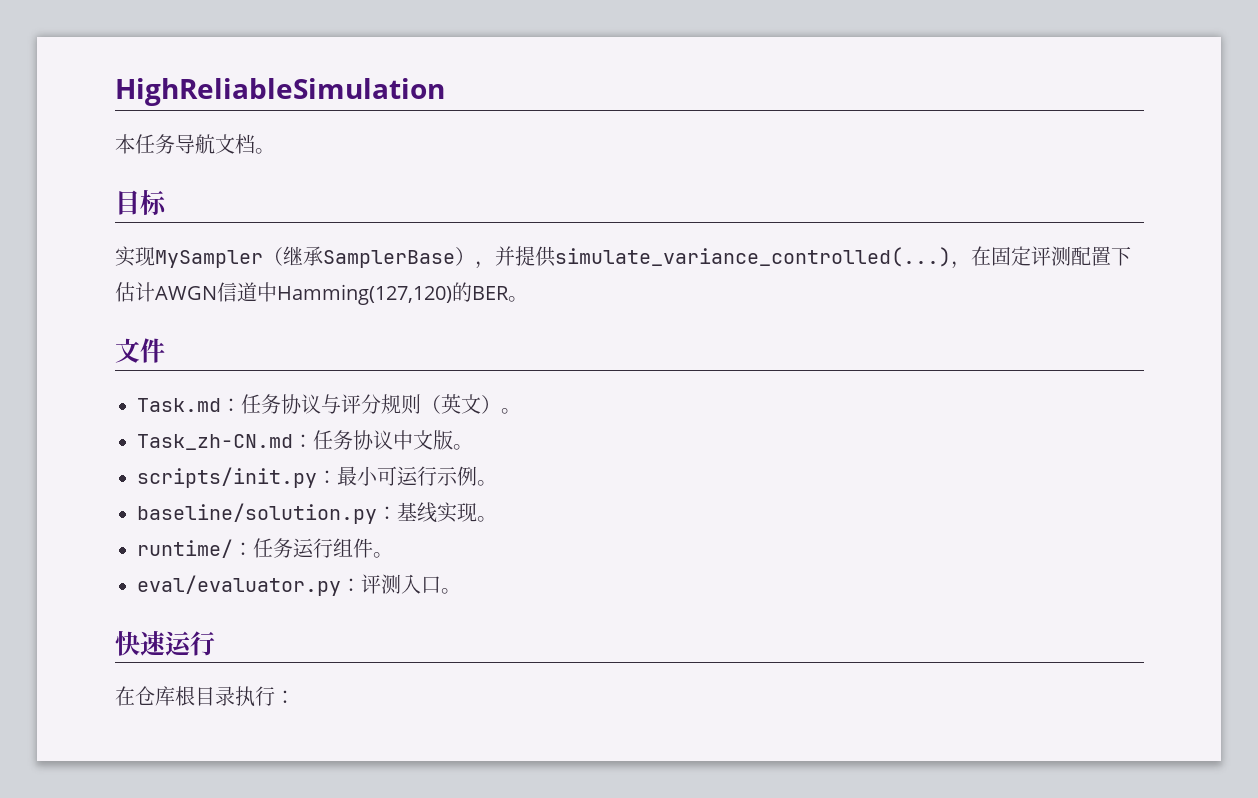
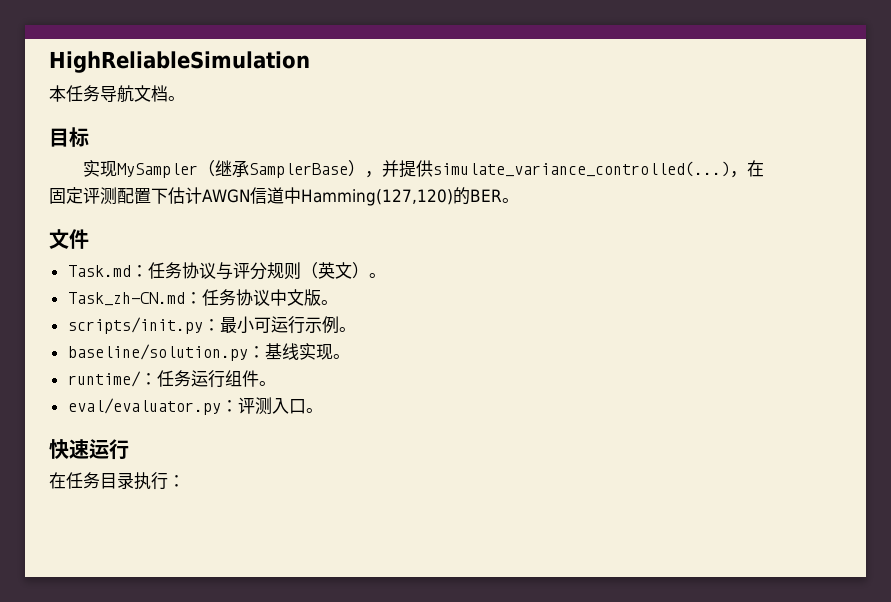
[135,686,195,706] 仓库根 -> [66,472,100,489] 任务

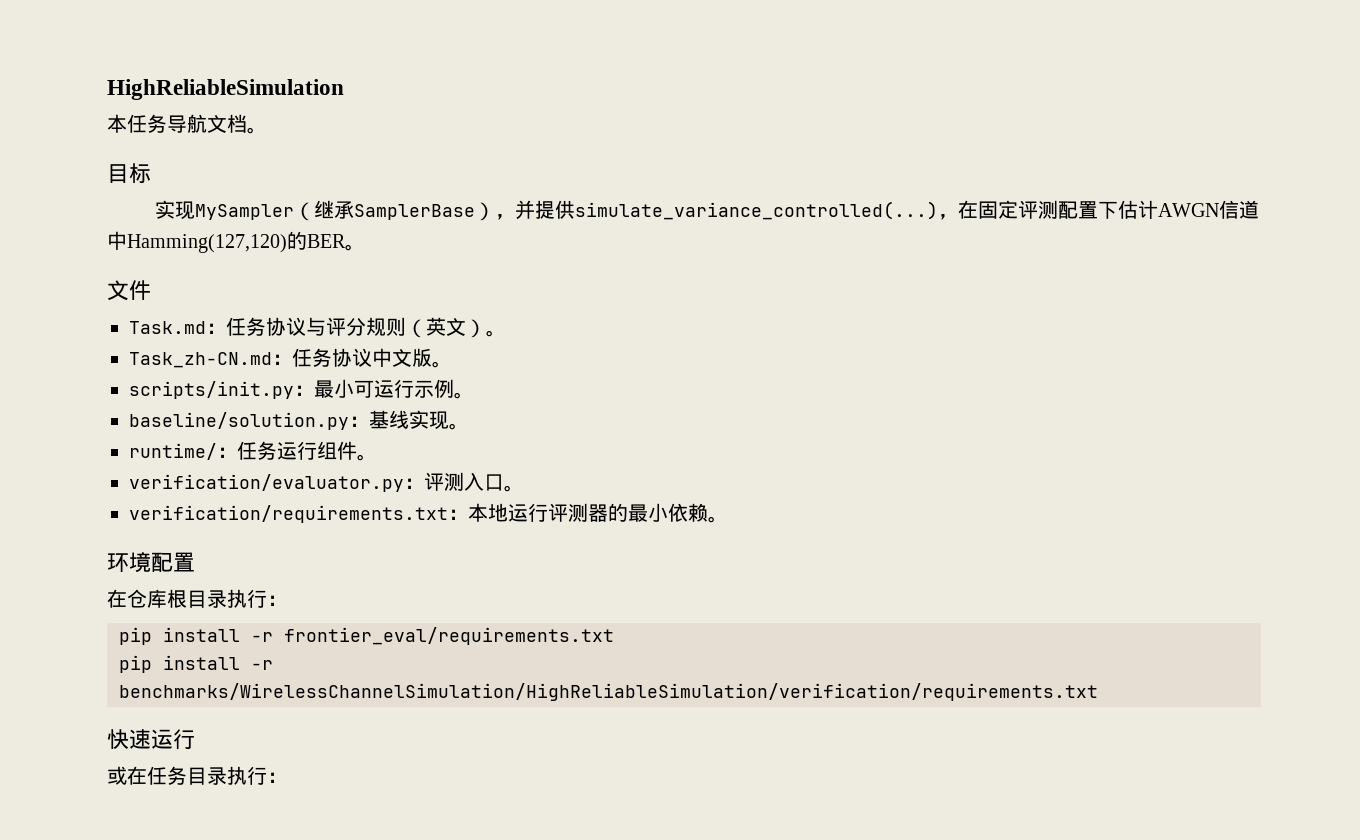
[67,398,221,415] eval/evaluator.py -> [129,474,404,492] verification/evaluator.py
(323, 410) none -> [129,503,728,523] [107,552,195,573] [107,589,287,608] [119,627,614,645] [119,655,273,673] [119,683,1098,701] // verification/requirements.txt：本地运行评测器的最小依赖。 // 环境配置 // 在仓库根目录执行： // pip install -r frontier_eval/requirements.txt // pip install -r benchmarks/WirelessChannelSimulation/HighReliableSimulation/verification/requirements.txt
(129, 449) none -> [107,766,127,785] 或

